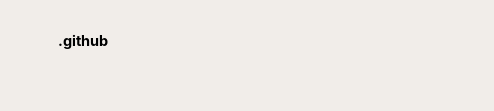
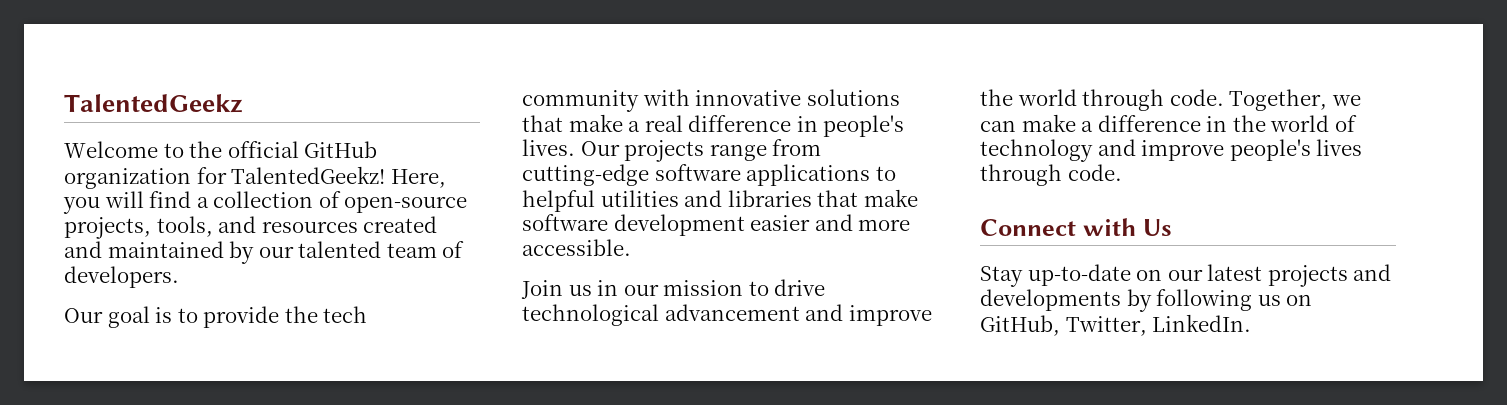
[58,34,108,49] .github -> [64,94,243,113] [64,141,378,158] [64,166,446,189] [63,191,468,214] [64,216,438,239] [64,241,465,264] [64,266,179,288] [64,306,368,328] [522,89,900,112] [522,114,905,137] [522,139,822,162] [522,164,896,186] [522,189,918,212] [522,214,911,236] [522,239,631,256] [521,279,826,299] [522,304,932,326] [980,89,1361,111] [980,114,1357,132] [980,139,1363,162] [980,164,1122,186] [980,218,1172,236] [980,264,1392,287] [980,289,1313,312] [980,314,1252,336] TalentedGeekz // Welcome to the official GitHub organization for TalentedGeekz! Here, you will find a collection of open-source projects, tools, and resources created and maintained by our talented team of developers. // Our goal is to provide the tech community with innovative solutions that make a real difference in people's lives. Our projects range from cutting-edge software applications to helpful utilities and libraries that make software development easier and more accessible. // Join us in our mission to drive technological advancement and improve the world through code. Together, we can make a difference in the world of technology and improve people's lives through code. // Connect with Us // Stay up-to-date on our latest projects and developments by following us on GitHub, Twitter, LinkedIn.

